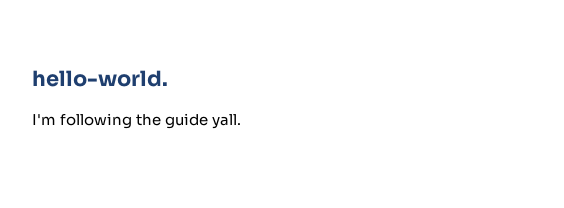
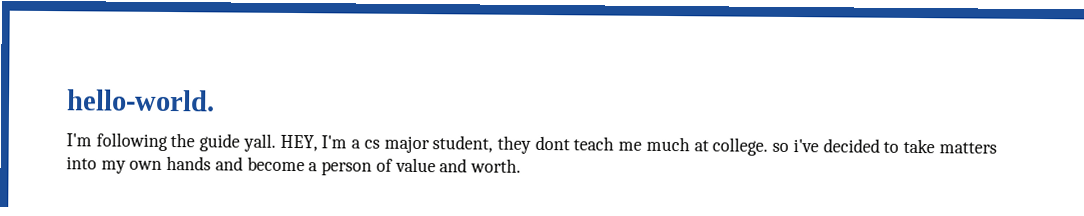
(242, 121) none -> [279,134,997,156] [66,155,521,176] HEY, I'm a cs major student, they dont teach me much at college. so i've decided to take matters into my own hands and become a person of value and worth.

